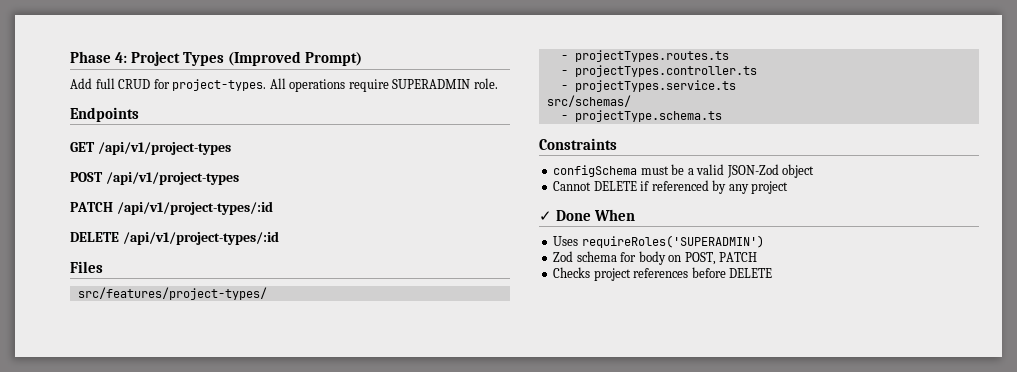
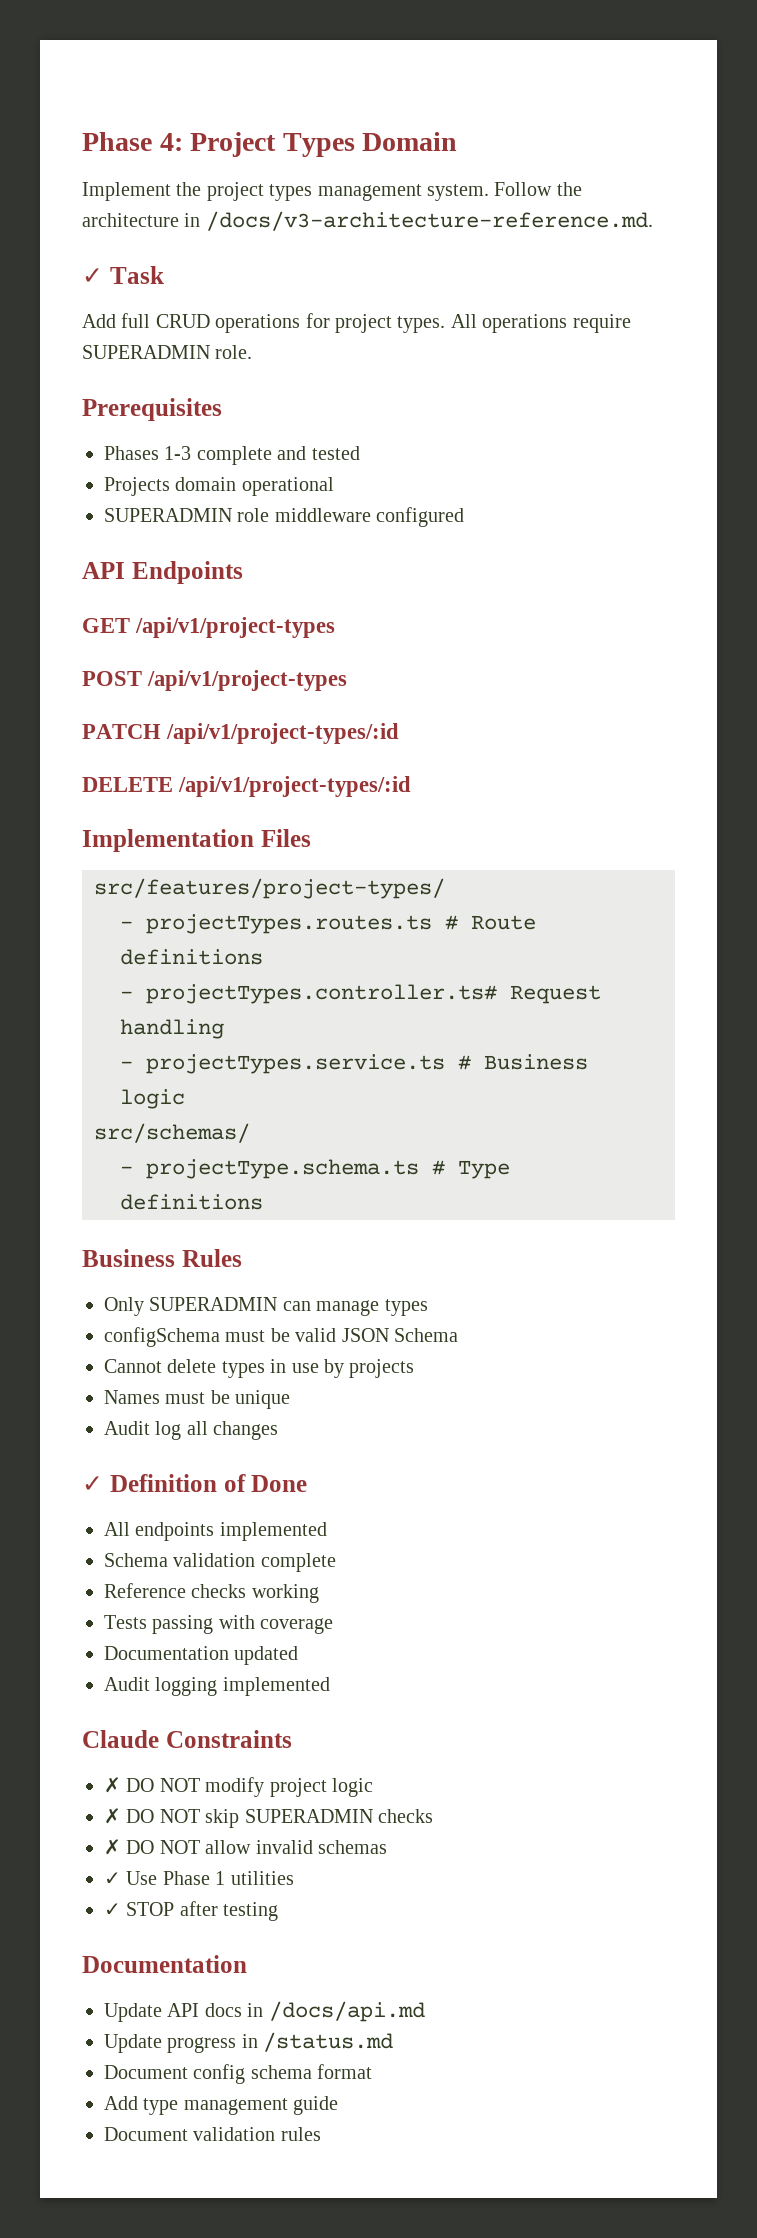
[228,51,363,66] (Improved Prompt) -> [362,132,458,151] [82,182,582,201] [82,211,653,231] [82,266,164,284] Domain // Implement the project types management system. Follow the architecture in /docs/v3-architecture-reference.md. // ✓ Task
[153,79,267,91] for project-types. -> [215,313,446,333] operations for project types.
(498, 83) none -> [82,398,222,421] [104,446,360,465] [104,477,334,496] [104,507,465,527] [82,562,125,579] Prerequisites // Phases 1-3 complete and tested // Projects domain operational // SUPERADMIN role middleware configured // API
(279, 238) none -> [82,829,254,852] Implementation
[560,65,757,77] // - projectTypes.controller.ts -> [445,915,536,930] [120,949,263,965] [120,984,601,1004] [120,1019,224,1039] # Route definitions // - projectTypes.controller.ts# Request handling
(736, 86) none -> [458,1054,588,1070] [120,1089,185,1109] # Business logic
[539,138,617,150] [553,164,815,178] [553,180,789,194] [539,211,552,221] // Constraints // configSchema must be a valid JSON-Zod object // Cannot DELETE if referenced by any project // ✓ -> [432,1160,510,1179] [120,1194,263,1210] [82,1249,242,1267] [104,1297,428,1316] [104,1327,458,1347] [104,1359,415,1378] [104,1390,291,1409] [104,1421,279,1440] [82,1474,246,1492] # Type definitions // Business Rules // Only SUPERADMIN can manage types // configSchema must be valid JSON Schema // Cannot delete types in use by projects // Names must be unique // Audit log all changes // ✓ Definition of
[593,209,635,221] [553,235,764,248] [553,251,758,265] [553,267,773,281] When // Uses requireRoles('SUPERADMIN') // Zod schema for body on POST, PATCH // Checks project references before DELETE -> [104,1522,327,1541] [104,1553,336,1572] [104,1583,319,1603] [104,1615,334,1634] [104,1646,299,1665] [104,1677,330,1696] [82,1730,292,1748] [104,1777,373,1797] [104,1808,433,1828] [104,1839,387,1855] [104,1871,294,1885] [104,1901,279,1921] [82,1955,247,1973] [104,2001,425,2022] [104,2032,394,2053] [104,2064,373,2084] [104,2096,339,2115] [104,2127,321,2141] // All endpoints implemented // Schema validation complete // Reference checks working // Tests passing with coverage // Documentation updated // Audit logging implemented // Claude Constraints // ✗ DO NOT modify project logic // ✗ DO NOT skip SUPERADMIN checks // ✗ DO NOT allow invalid schemas // ✓ Use Phase 1 utilities // ✓ STOP after testing // Documentation // Update API docs in /docs/api.md // Update progress in /status.md // Document config schema format // Add type management guide // Document validation rules

